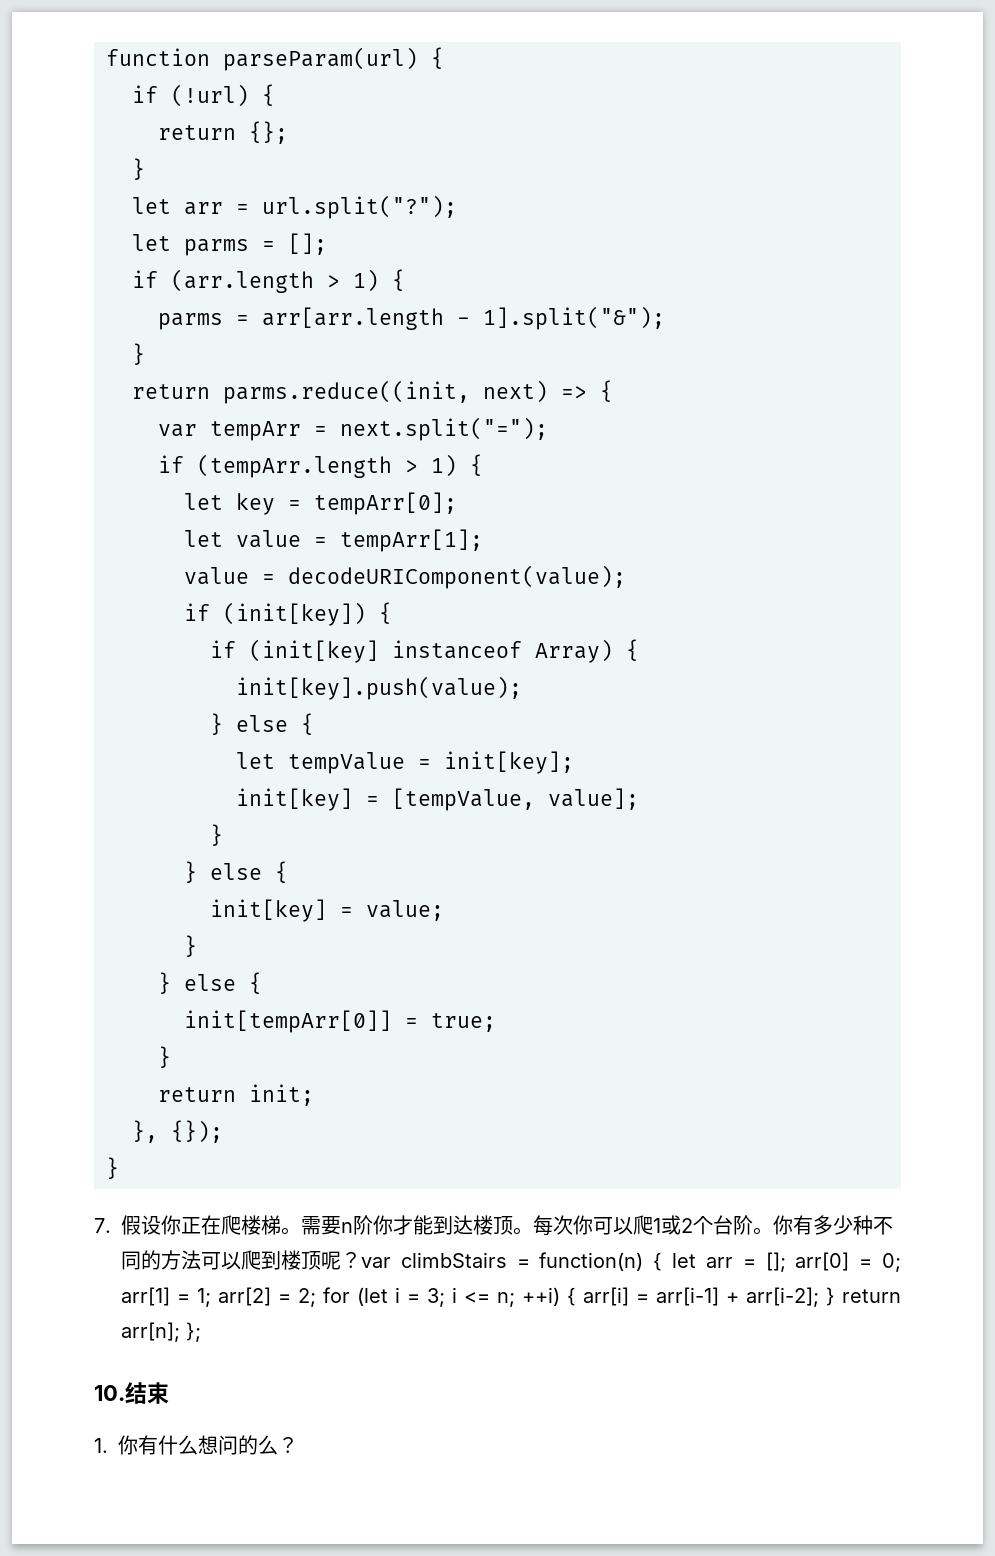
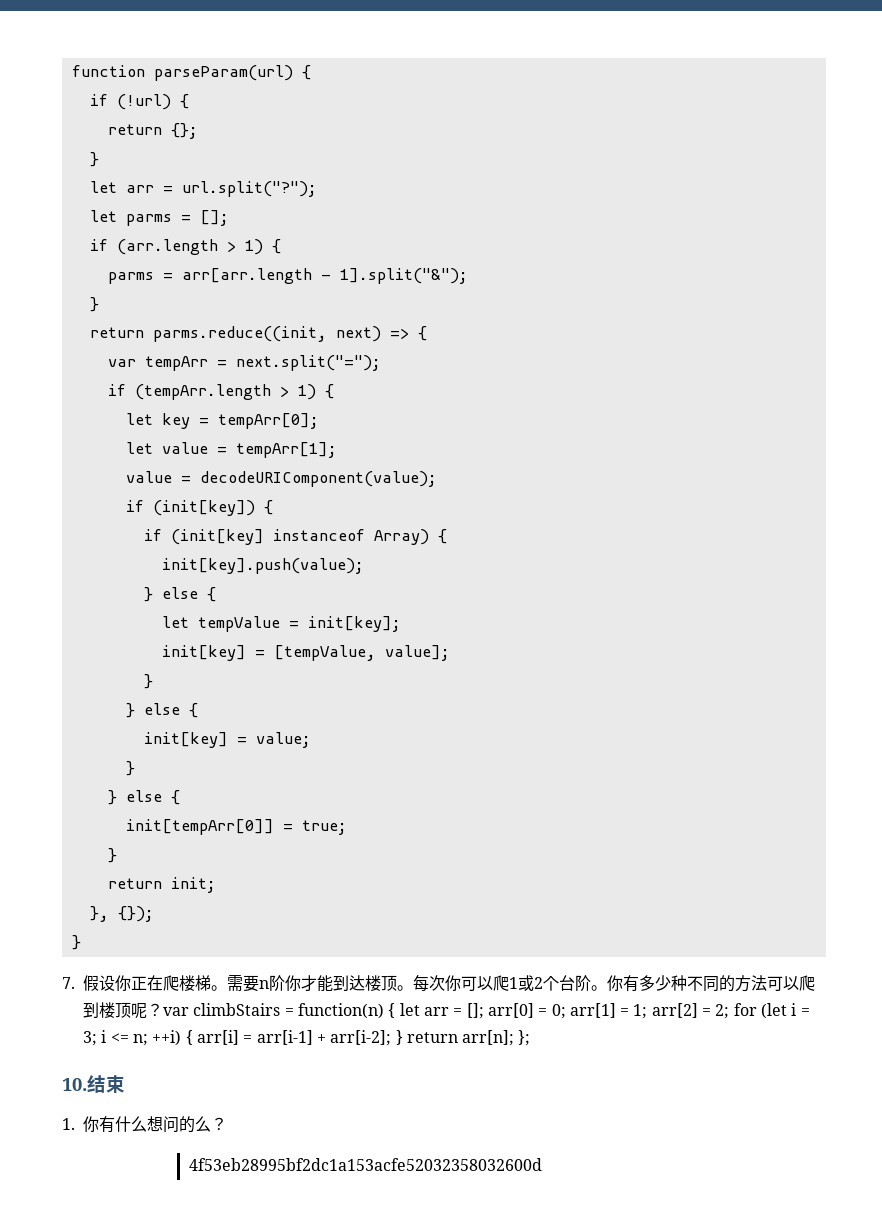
(298, 1445) none -> [188,1158,542,1171] // 4f53eb28995bf2dc1a153acfe52032358032600d

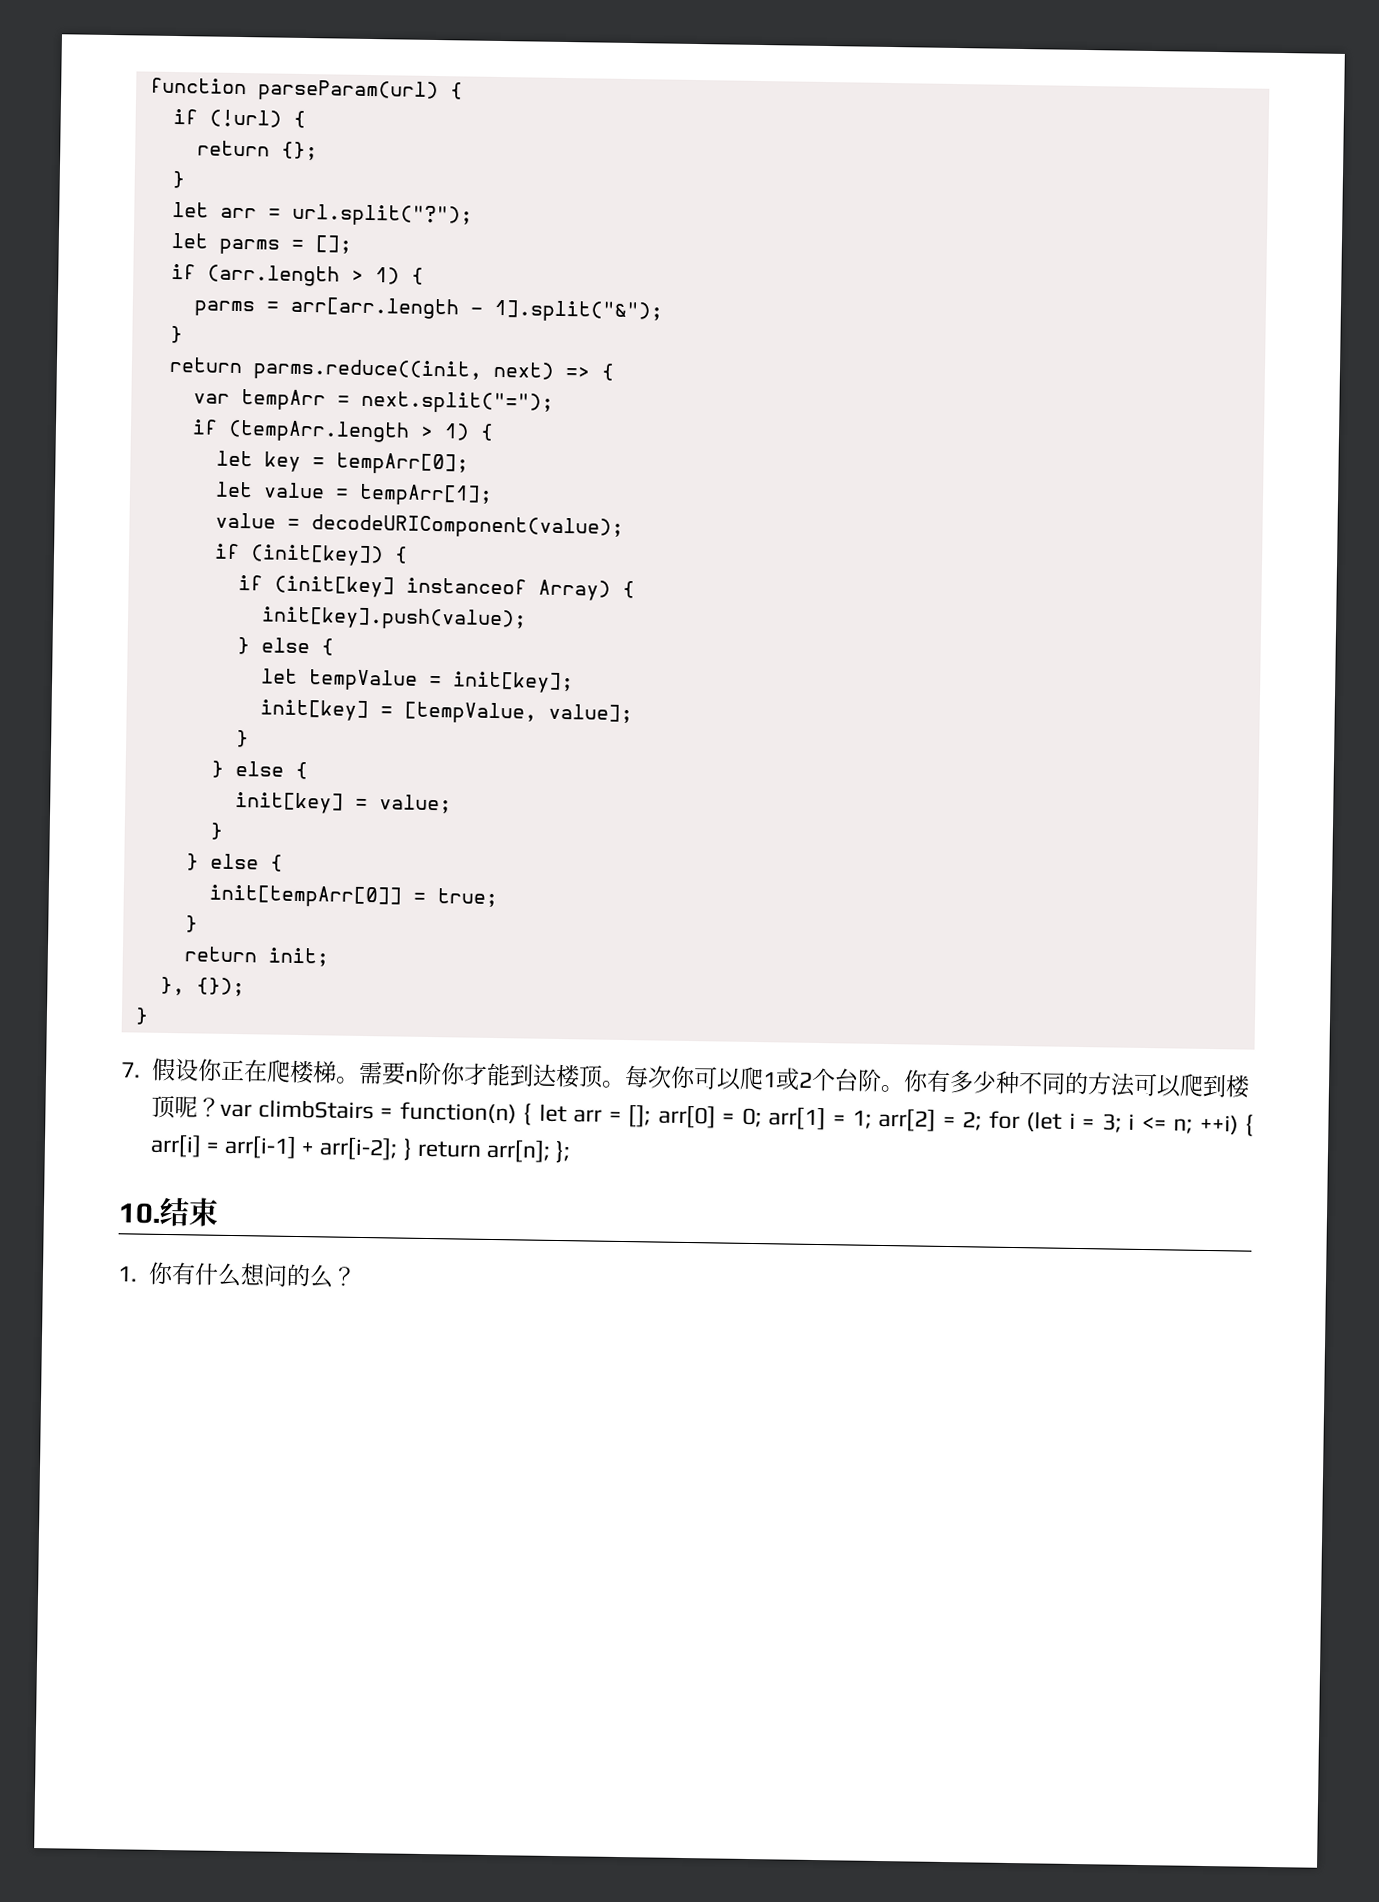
[188,1158,542,1171] // 4f53eb28995bf2dc1a153acfe52032358032600d -> (357, 1276) none

